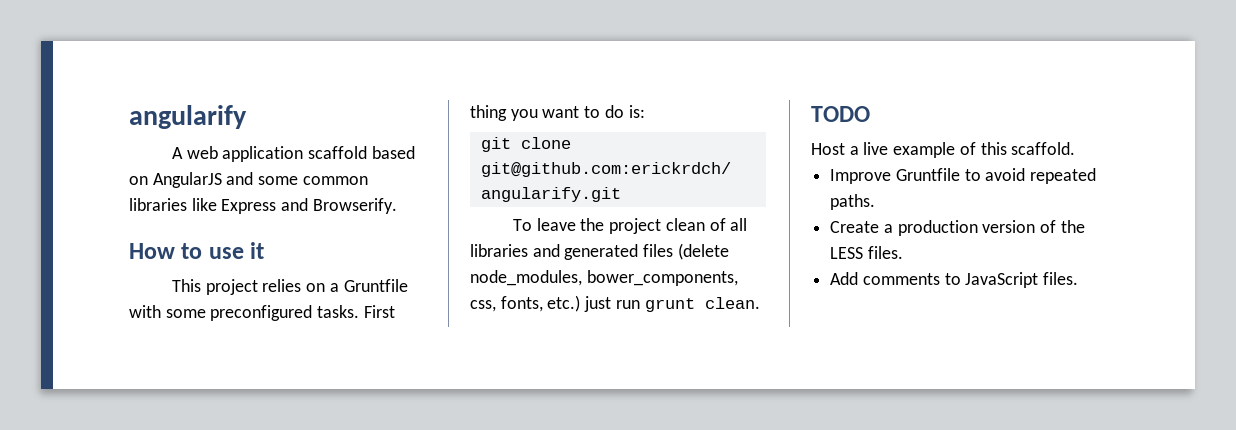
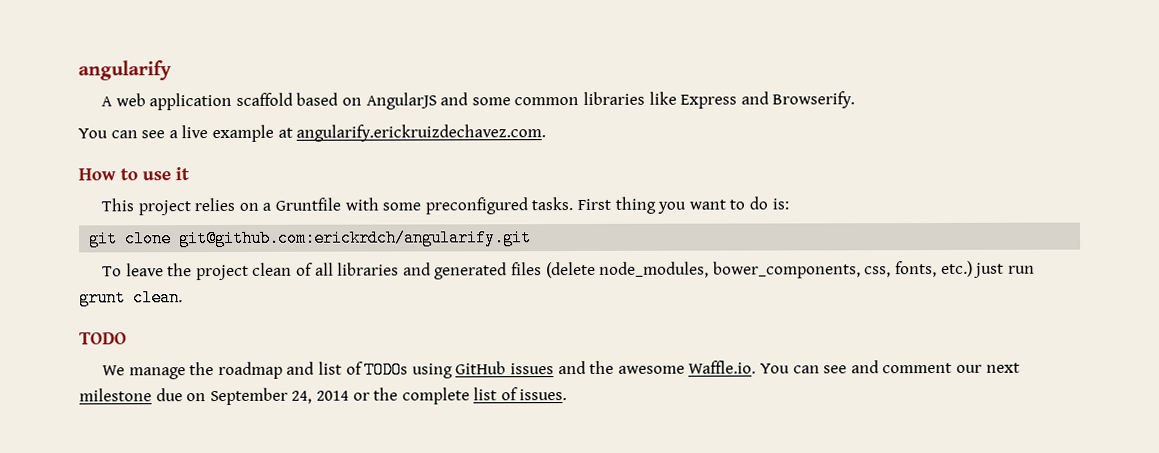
(397, 206) none -> [78,124,547,143] // You can see a live example at angularify.erickruizdechavez.com.
[811,142,1076,158] [830,168,1097,184] [830,194,876,210] [830,220,1085,236] [830,246,903,259] [830,272,1079,288] Host a live example of this scaffold. // Improve Gruntfile to avoid repeated paths. // Create a production version of the LESS files. // Add comments to JavaScript files. -> [102,360,1020,380] [79,387,568,406] We manage the roadmap and list of TODOs using GitHub issues and the awesome Waffle.io. You can see and comment our next milestone due on September 24, 2014 or the complete list of issues.

